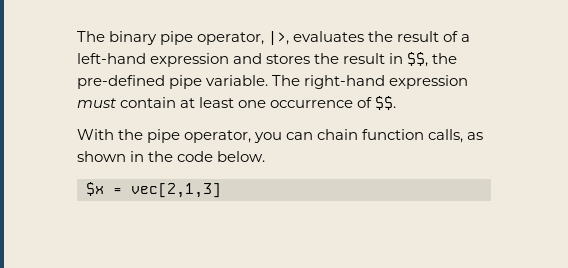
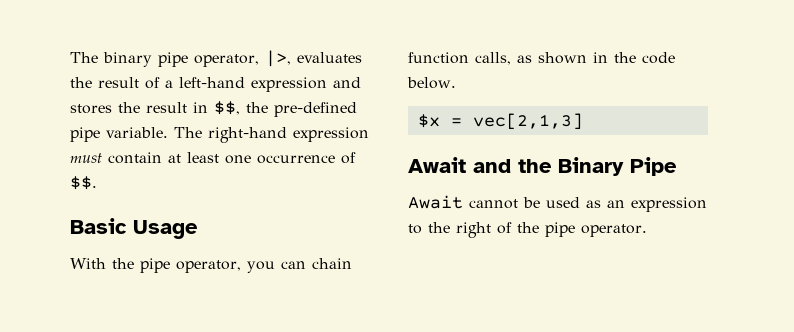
(397, 103) none -> [70,218,198,239] // Basic Usage
(221, 190) none -> [408,157,677,176] [408,195,707,212] [408,222,647,238] // Await and the Binary Pipe // Await cannot be used as an expression to the right of the pipe operator.

